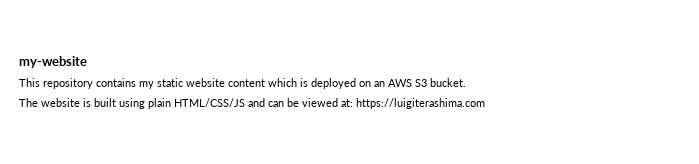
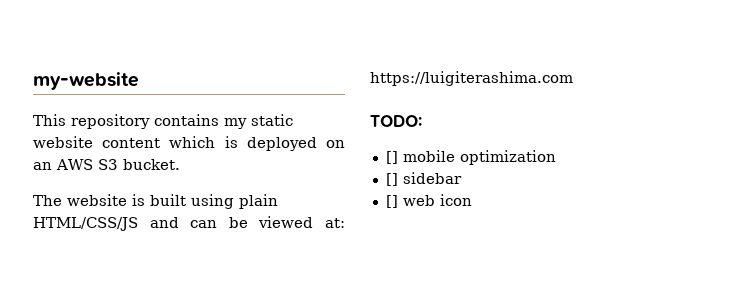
(485, 103) none -> [370,115,422,127] [385,150,556,165] [385,172,462,186] [385,194,472,208] // TODO: // [] mobile optimization // [] sidebar // [] web icon

